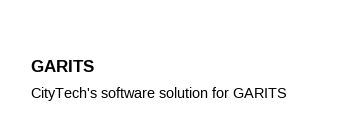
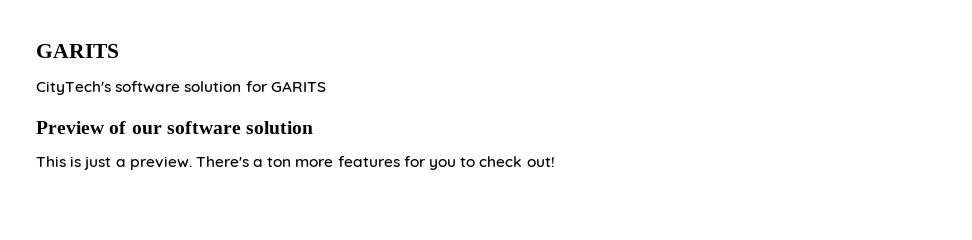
(287, 93) none -> [36,121,314,134] [36,156,555,170] // Preview of our software solution // This is just a preview. There's a ton more features for you to check out!

